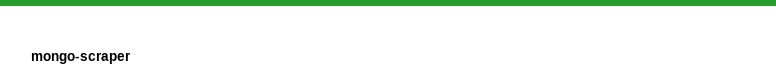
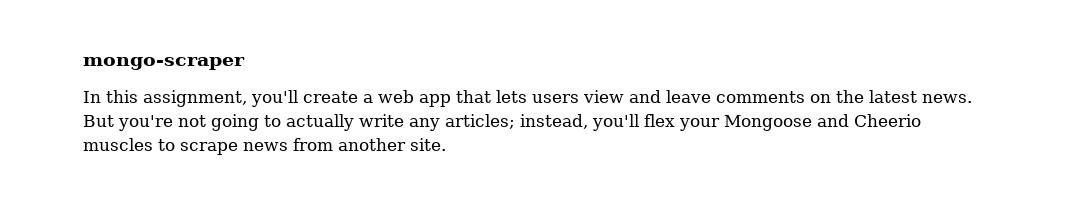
(131, 58) none -> [83,90,972,107] [83,114,921,131] [83,138,446,155] // In this assignment, you'll create a web app that lets users view and leave comments on the latest news. But you're not going to actually write any articles; instead, you'll flex your Mongoose and Cheerio muscles to scrape news from another site.

